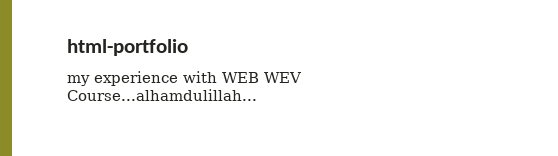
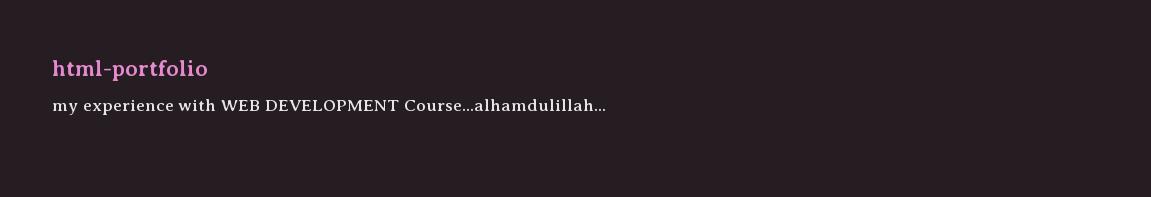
[264,72,302,83] WEV -> [264,100,399,111] DEVELOPMENT

